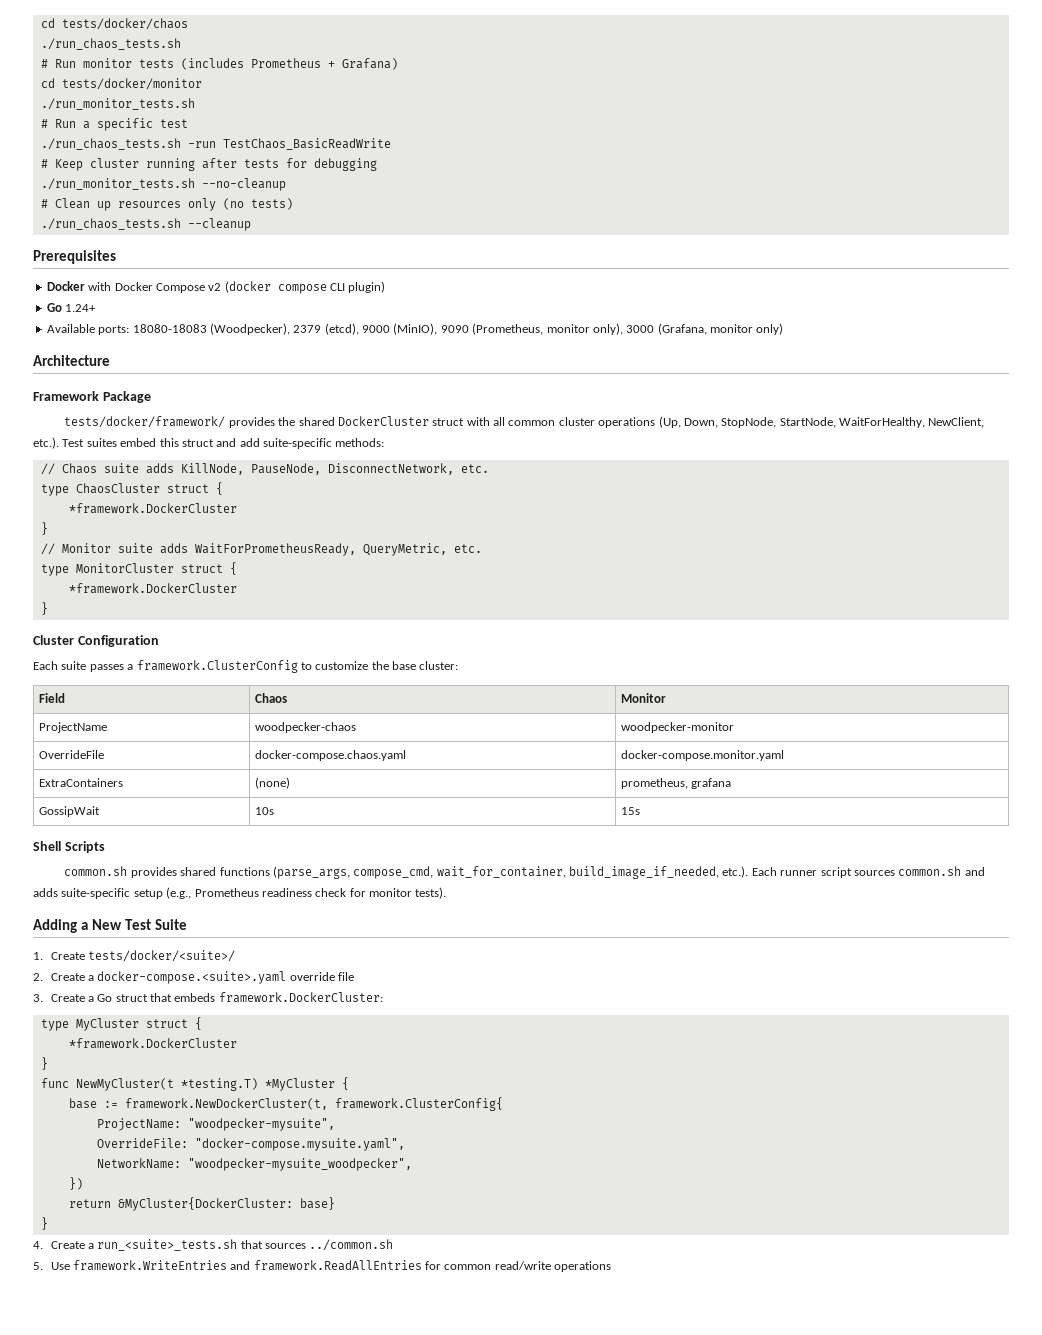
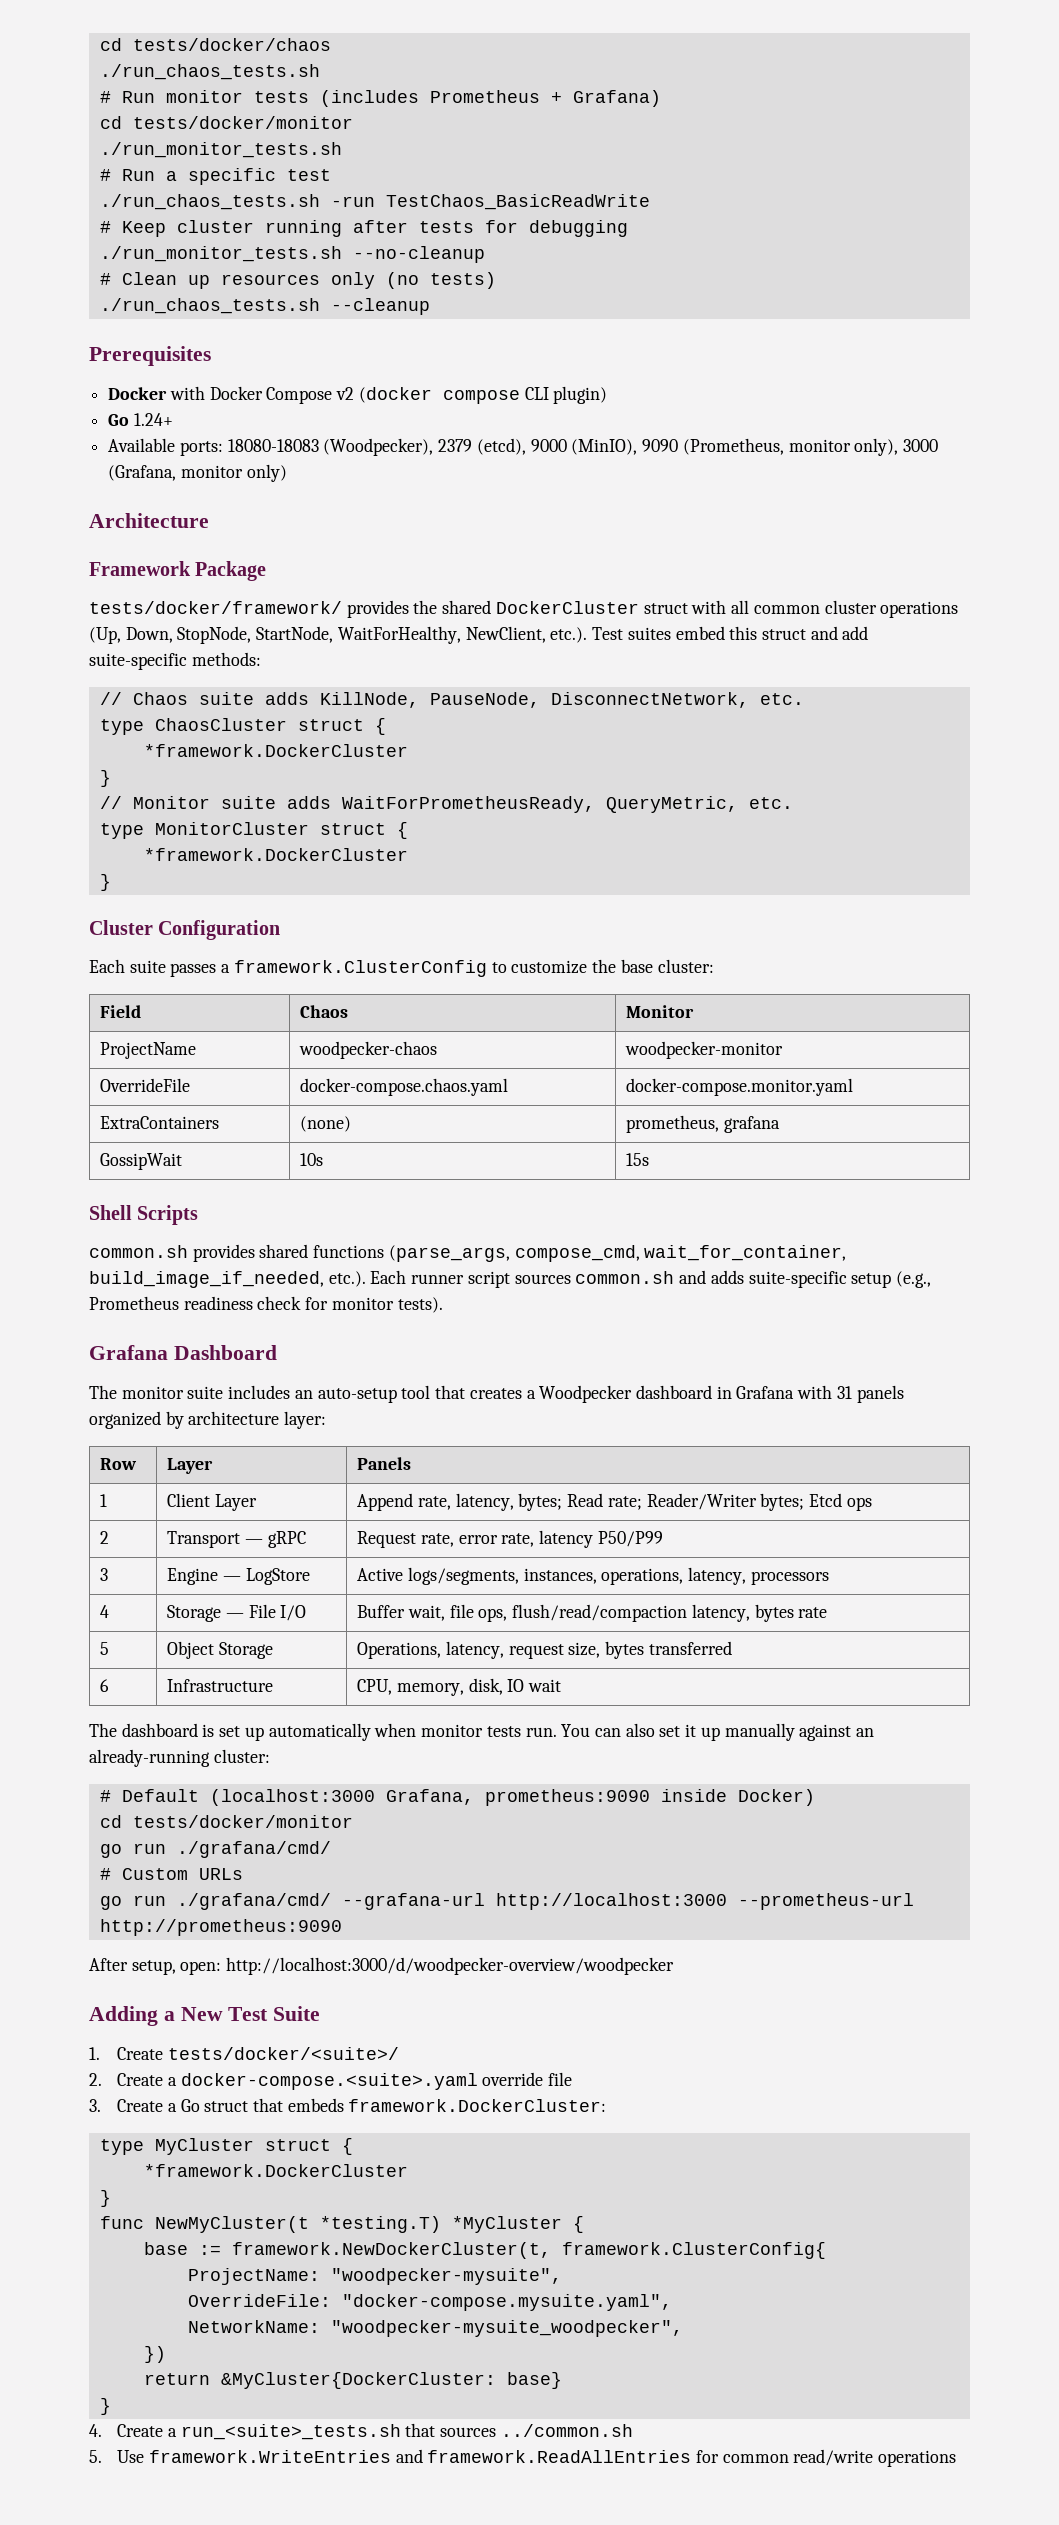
(447, 893) none -> [89,1345,277,1360] [89,1385,904,1403] [89,1411,327,1429] [100,1458,138,1470] [167,1458,214,1474] [357,1457,412,1470] [100,1494,108,1507] [167,1493,257,1511] [357,1493,872,1511] [100,1531,110,1544] [167,1531,306,1548] [357,1530,663,1548] [100,1568,109,1581] [167,1568,310,1585] [357,1567,829,1585] [100,1605,110,1618] [167,1604,307,1622] [357,1604,828,1622] [100,1642,110,1655] [167,1641,273,1659] [357,1641,732,1659] [100,1679,110,1692] [167,1679,274,1692] [357,1678,562,1696] [89,1723,875,1741] [89,1749,270,1767] [99,1789,815,1806] [99,1815,353,1828] [99,1841,331,1858] [99,1868,243,1880] [99,1893,914,1910] [99,1919,342,1936] [89,1957,675,1975] // Grafana Dashboard // The monitor suite includes an auto-setup tool that creates a Woodpecker dashboard in Grafana with 31 panels organized by architecture layer: // Row | Layer | Panels // 1 | Client Layer | Append rate, latency, bytes; Read rate; Reader/Writer bytes; Etcd ops // 2 | Transport — gRPC | Request rate, error rate, latency P50/P99 // 3 | Engine — LogStore | Active logs/segments, instances, operations, latency, processors // 4 | Storage — File I/O | Buffer wait, file ops, flush/read/compaction latency, bytes rate // 5 | Object Storage | Operations, latency, request size, bytes transferred // 6 | Infrastructure | CPU, memory, disk, IO wait // The dashboard is set up automatically when monitor tests run. You can also set it up manually against an already-running cluster: // # Default (localhost:3000 Grafana, prometheus:9090 inside Docker) // cd tests/docker/monitor // go run ./grafana/cmd/ // # Custom URLs // go run ./grafana/cmd/ --grafana-url http://localhost:3000 --prometheus-url http://prometheus:9090 // After setup, open: http://localhost:3000/d/woodpecker-overview/woodpecker

